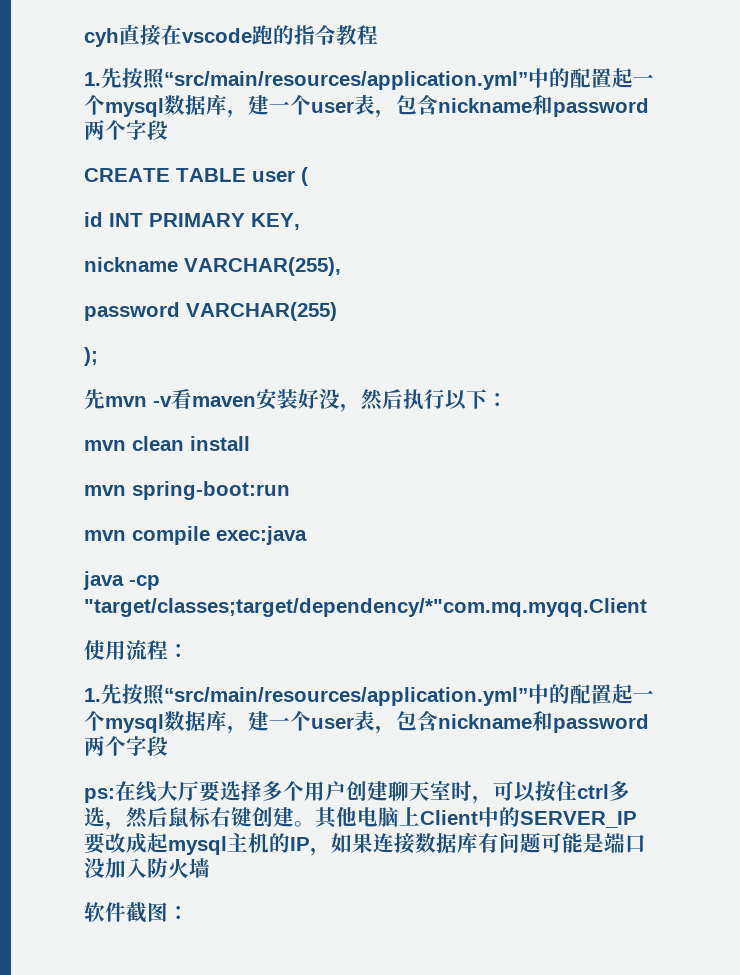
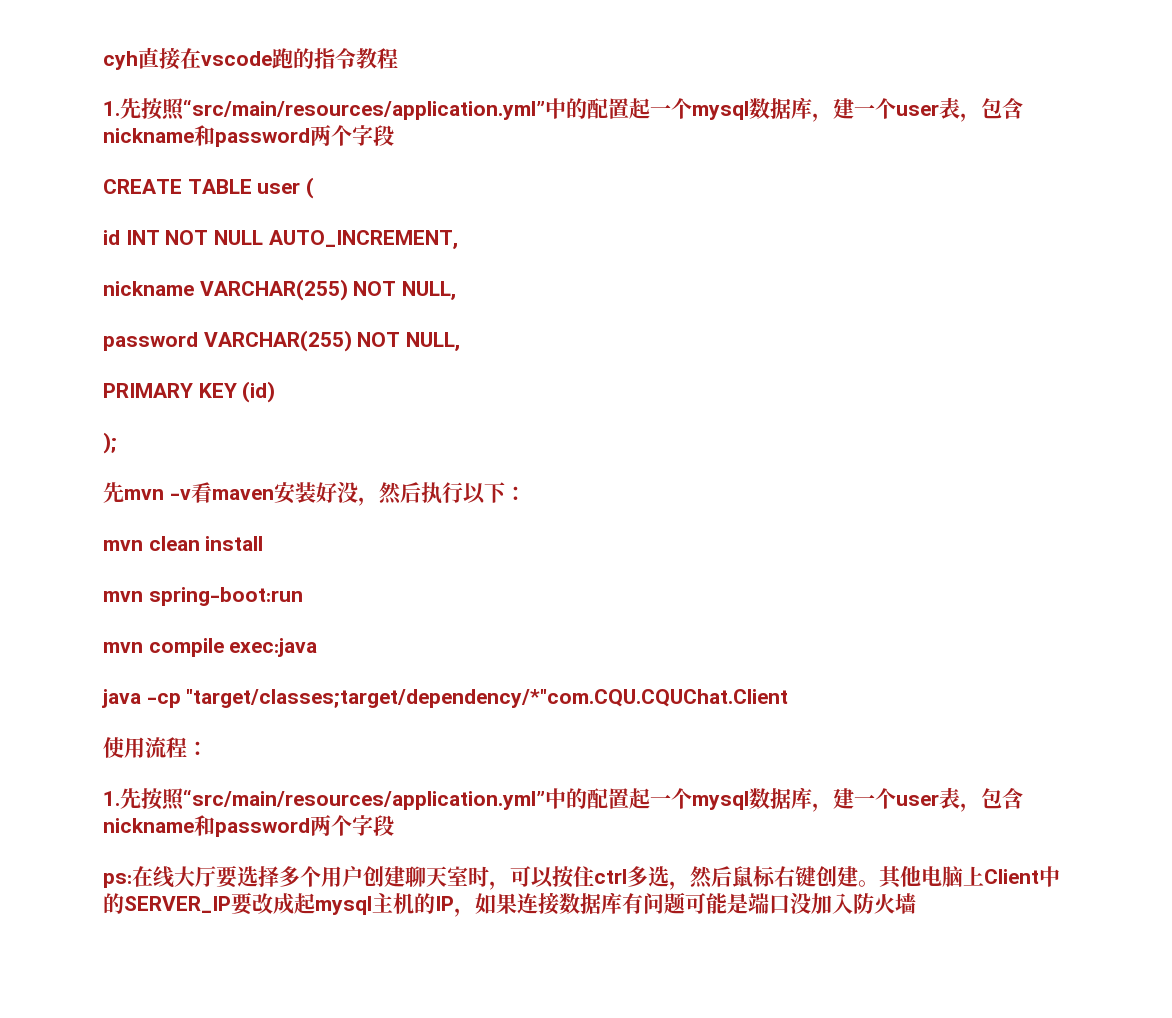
[149,213,300,230] [84,257,341,276] [84,302,337,321] PRIMARY KEY, // nickname VARCHAR(255), // password VARCHAR(255) -> [165,230,458,249] [103,279,457,301] [103,330,461,352] [103,381,276,403] NOT NULL AUTO_INCREMENT, // nickname VARCHAR(255) NOT NULL, // password VARCHAR(255) NOT NULL, // PRIMARY KEY (id)
[84,598,647,617] "target/classes;target/dependency/*"com.mq.myqq.Client -> [186,689,789,708] "target/classes;target/dependency/*"com.CQU.CQUChat.Client
[84,902,189,923] // 软件截图： -> (916, 903) none

